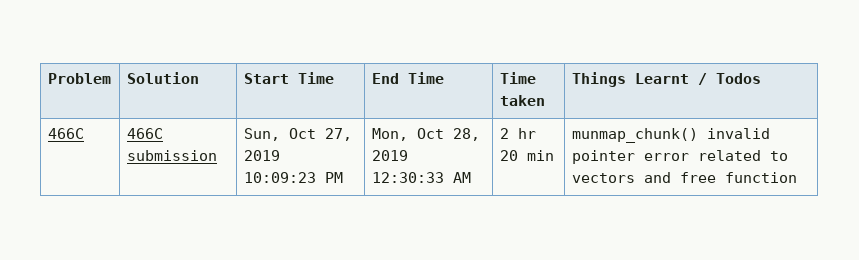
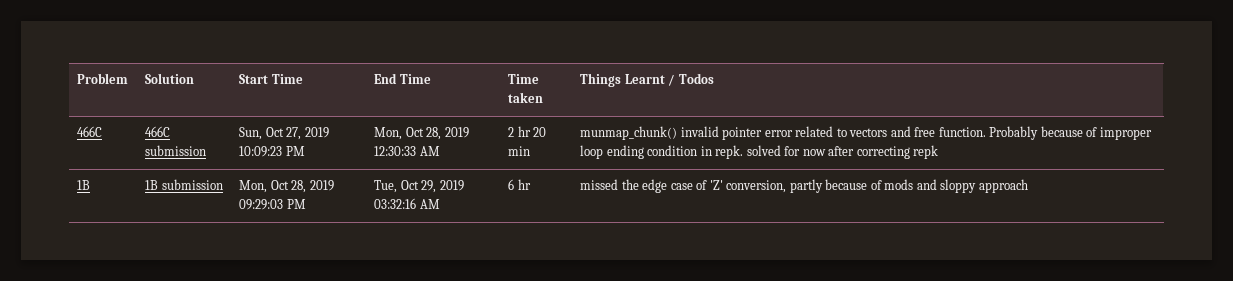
[724,172,797,183] function -> [938,126,1152,140] [580,145,939,159] [77,180,91,190] [145,179,223,190] [239,180,334,193] [239,199,306,210] [374,180,464,193] [374,198,440,209] [508,179,531,190] [580,179,1028,193] function. Probably because of improper loop ending condition in repk. solved for now after correcting repk // 1B | 1B submission | Mon, Oct 28, 2019 09:29:03 PM | Tue, Oct 29, 2019 03:32:16 AM | 6 hr | missed the edge case of 'Z' conversion, partly because of mods and sloppy approach

